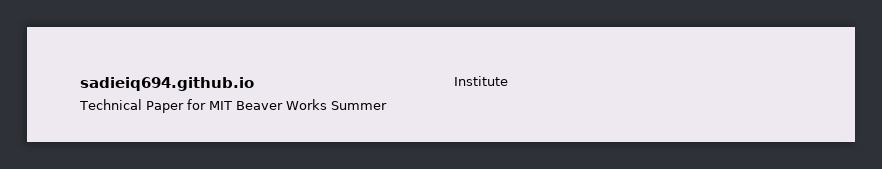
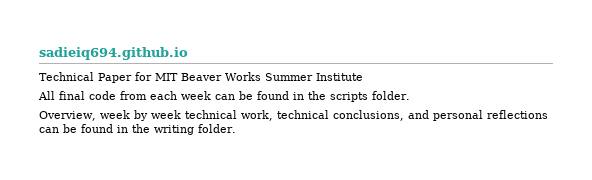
(508, 81) none -> [38,91,410,102] [39,110,548,121] [39,124,236,135] // All final code from each week can be found in the scripts folder. // Overview, week by week technical work, technical conclusions, and personal reflections can be found in the writing folder.

